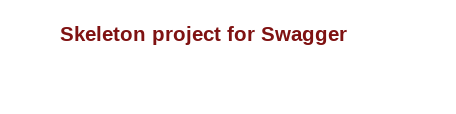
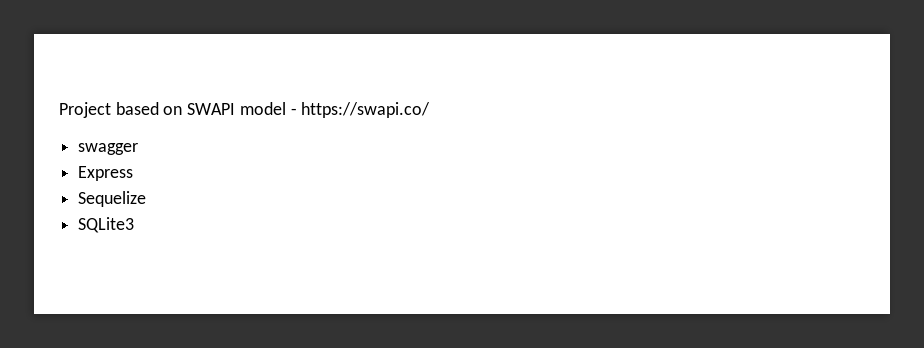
[60,26,347,45] Skeleton project for Swagger -> [59,102,431,118] [78,143,139,155] [78,166,134,181] [78,191,147,207] [78,217,135,233] Project based on SWAPI model - https://swapi.co/ // swagger // Express // Sequelize // SQLite3

